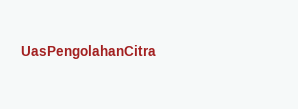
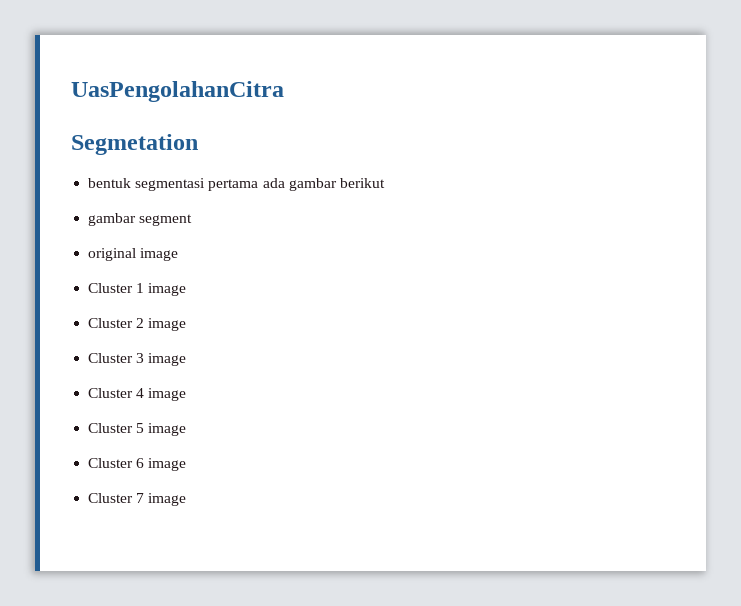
(156, 52) none -> [71,134,198,155] [88,178,385,191] [88,213,193,226] [88,248,179,261] [88,283,187,296] [88,318,187,331] [88,353,187,366] [88,388,187,401] [88,423,187,436] [88,458,187,471] [88,493,187,506] // Segmetation // bentuk segmentasi pertama ada gambar berikut // gambar segment // original image // Cluster 1 image // Cluster 2 image // Cluster 3 image // Cluster 4 image // Cluster 5 image // Cluster 6 image // Cluster 7 image

